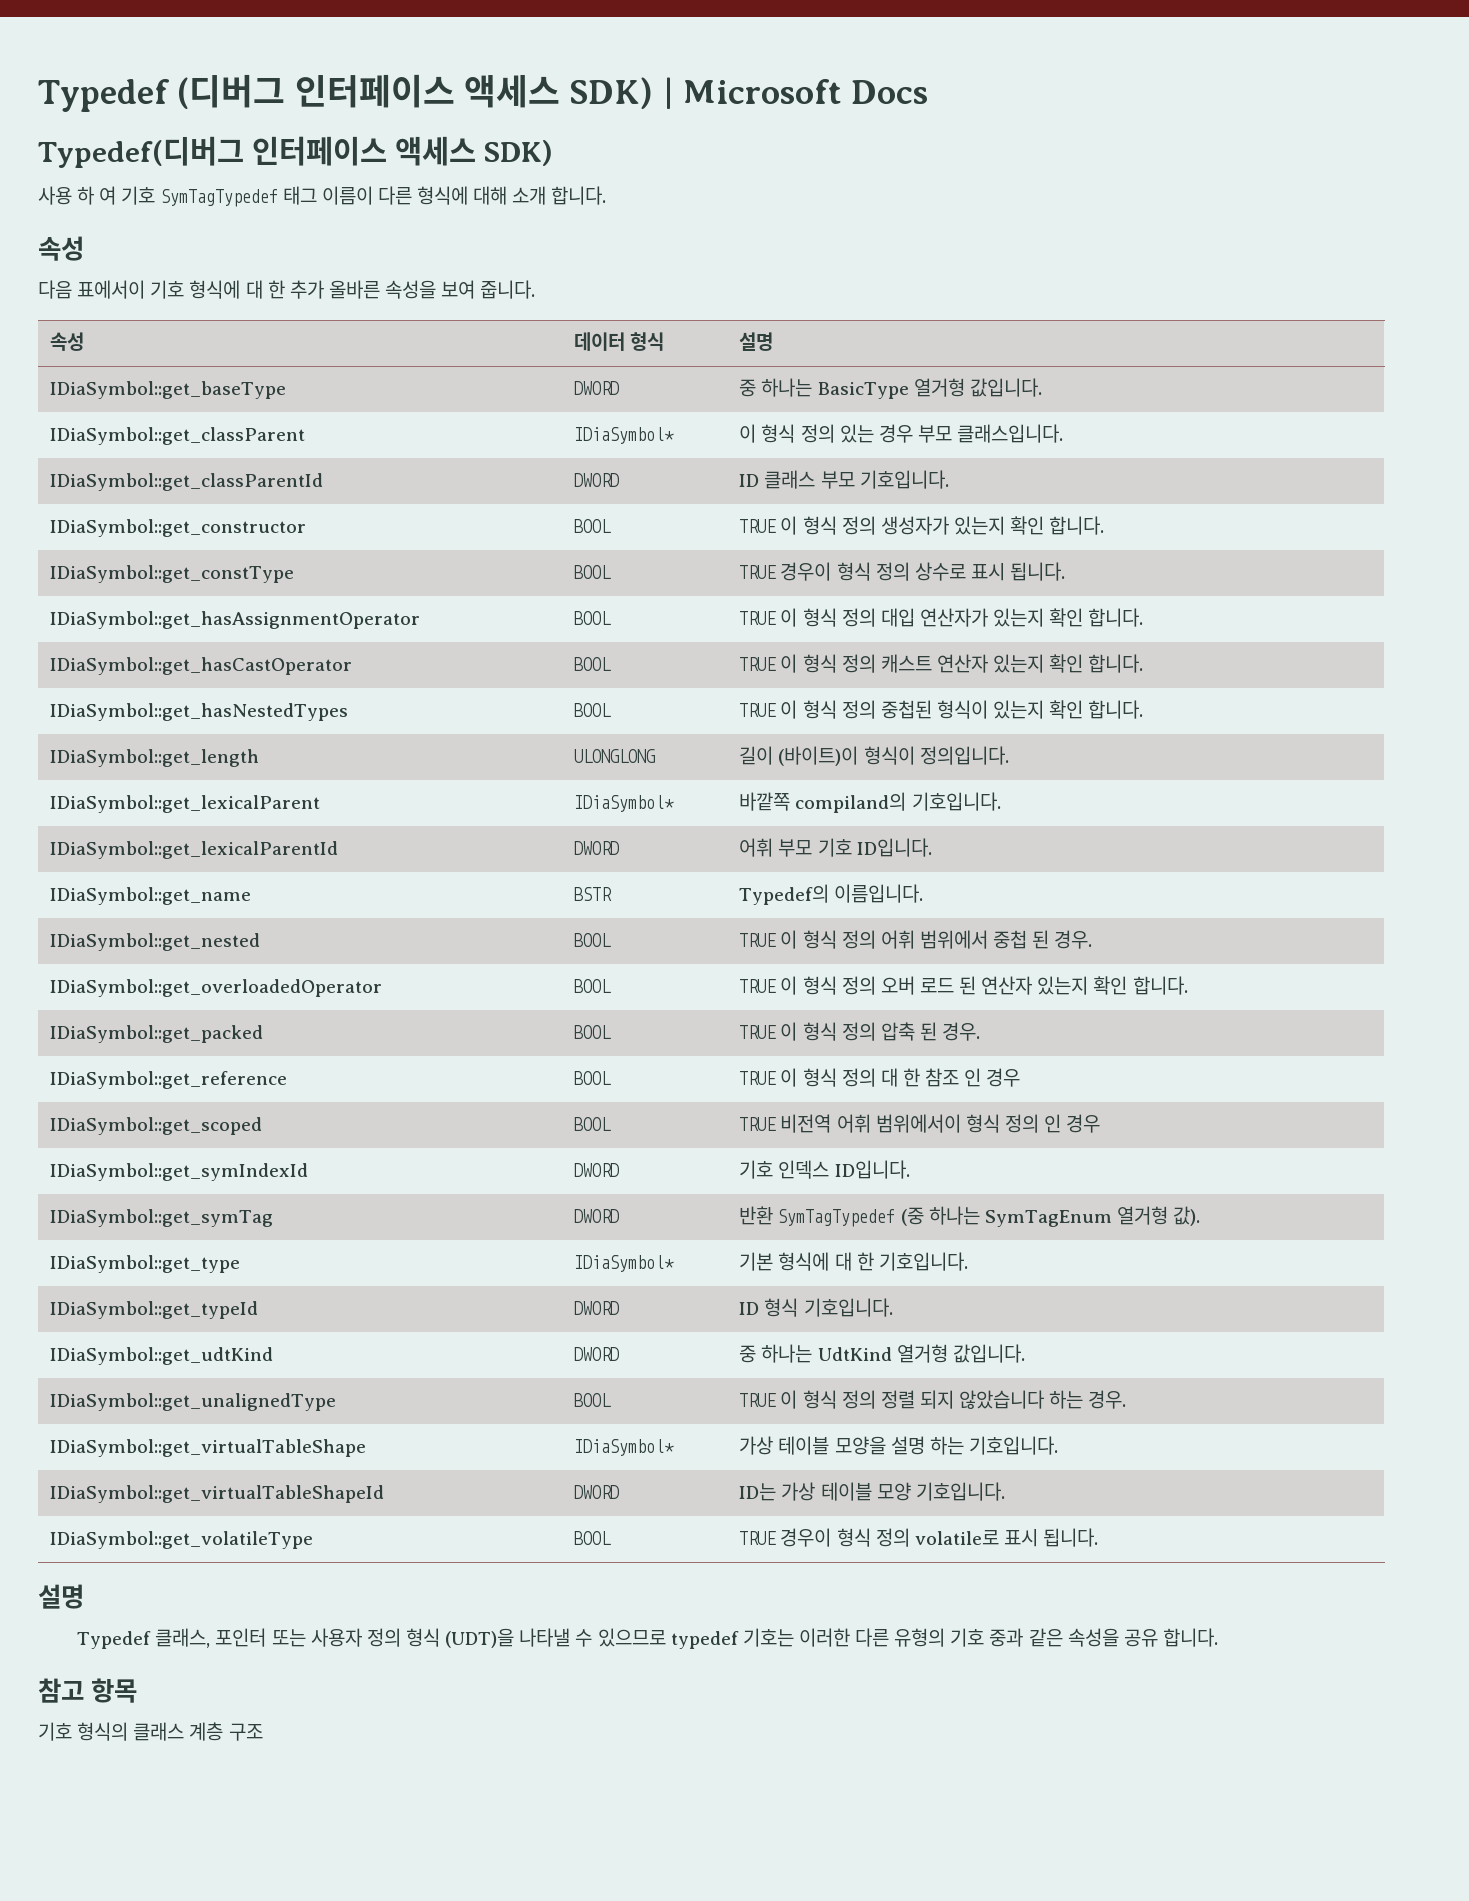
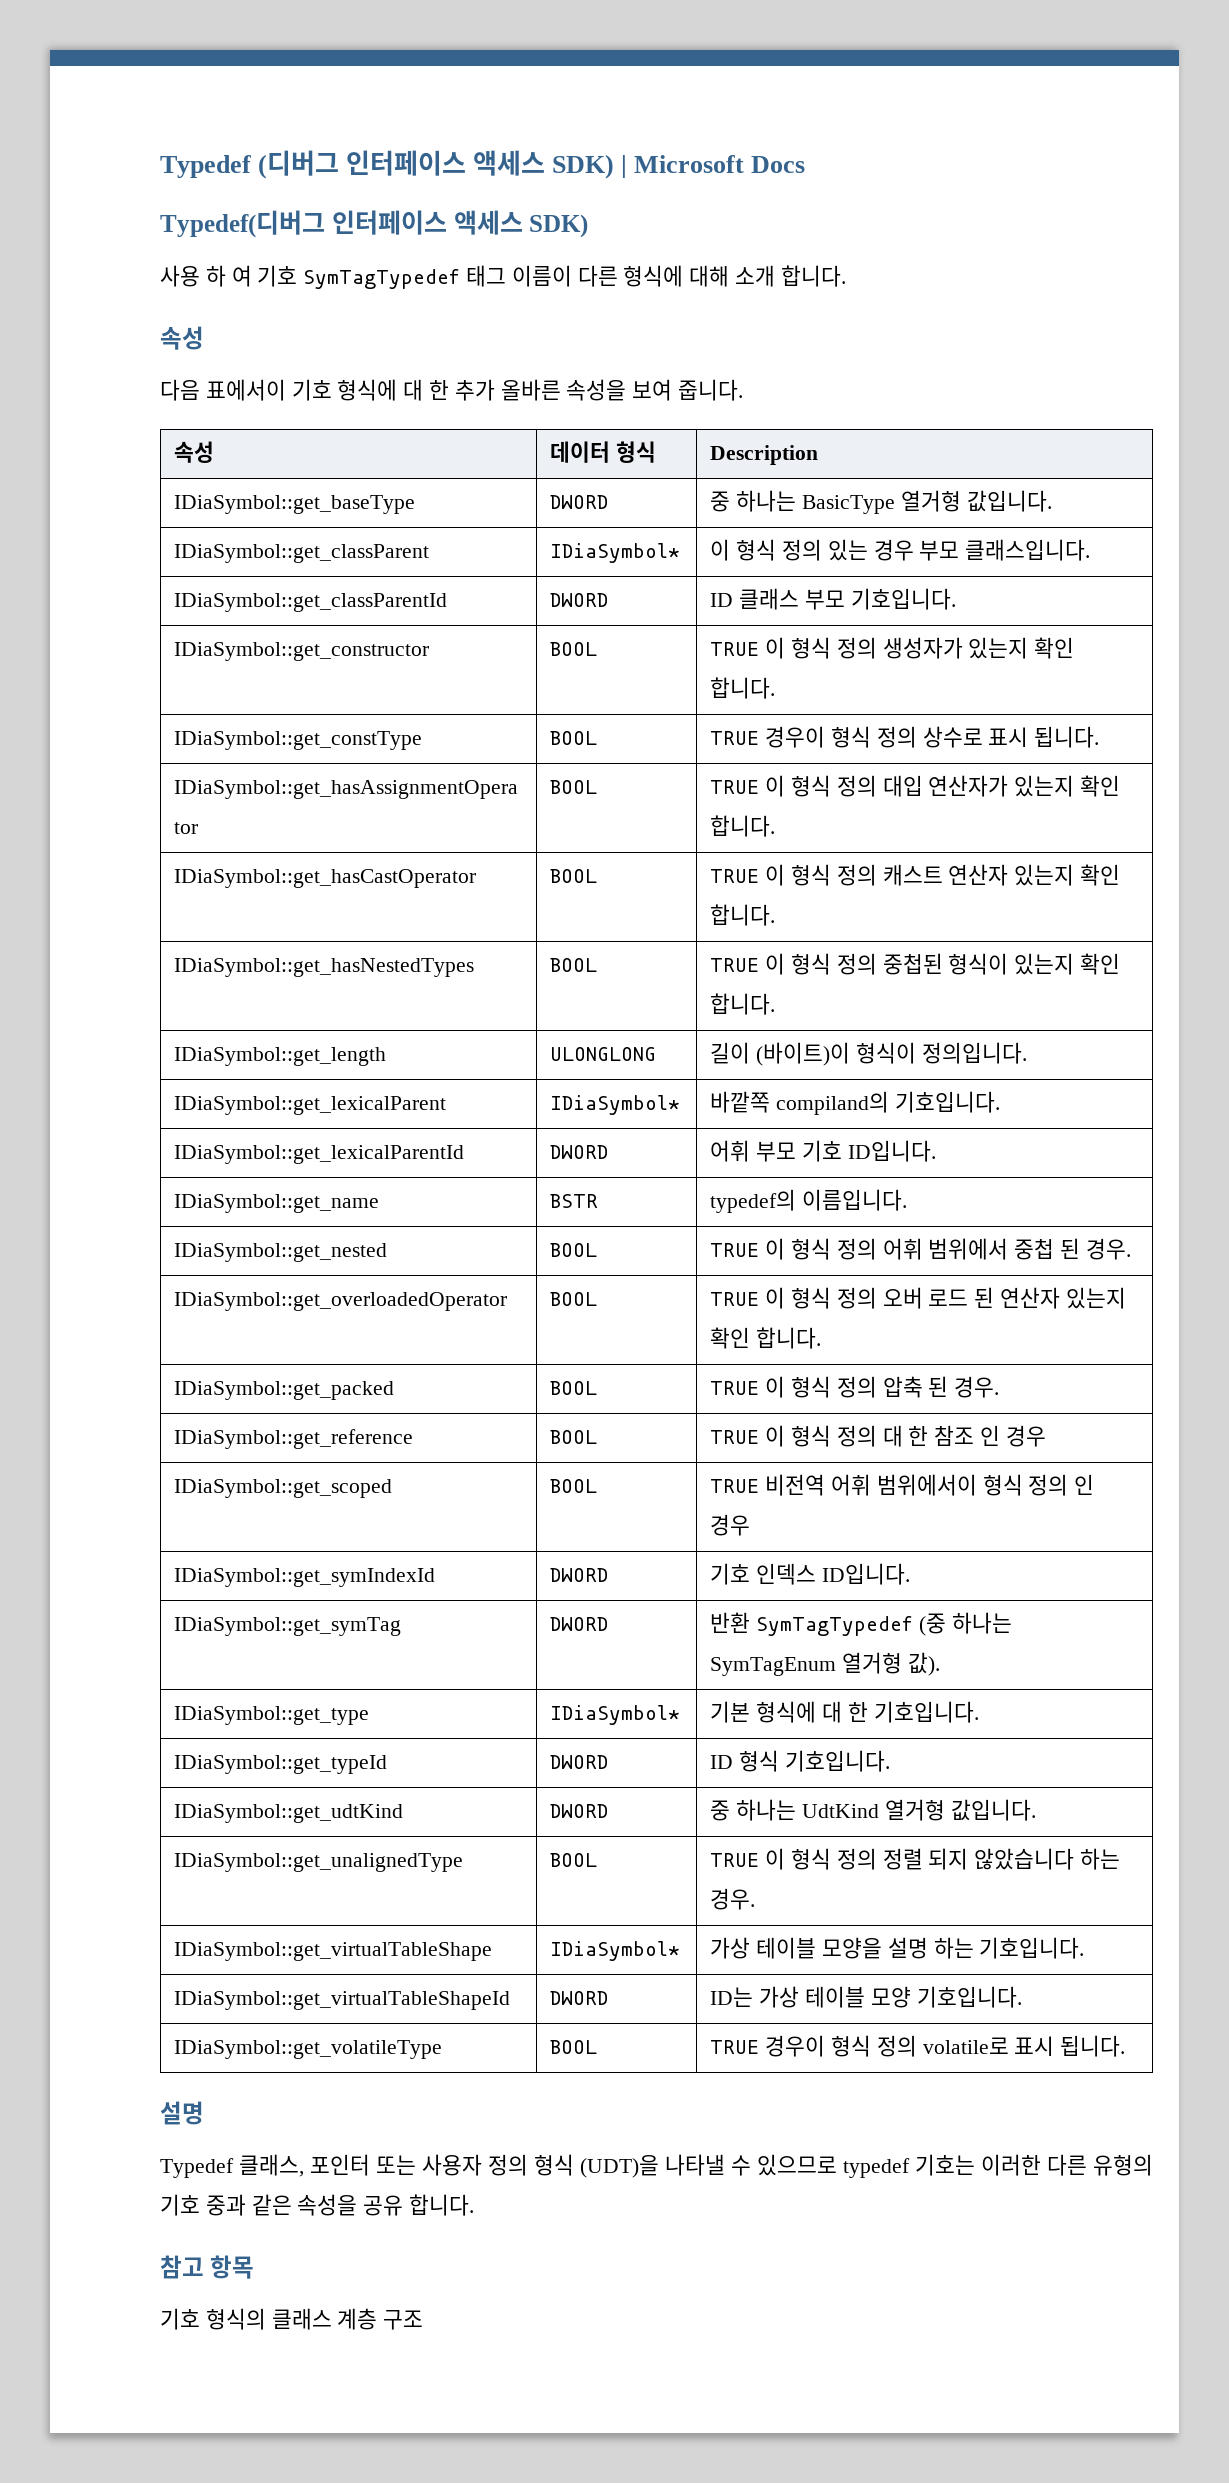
[739,332,774,351] 설명 -> [710,445,819,465] Description
[739,884,830,905] Typedef의 -> [710,1189,797,1213] typedef의

